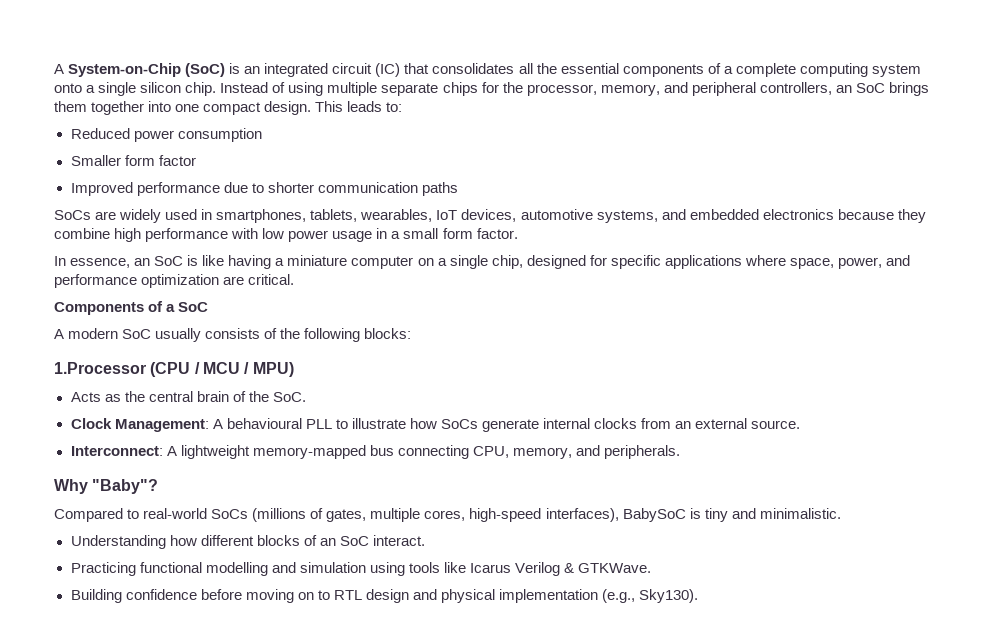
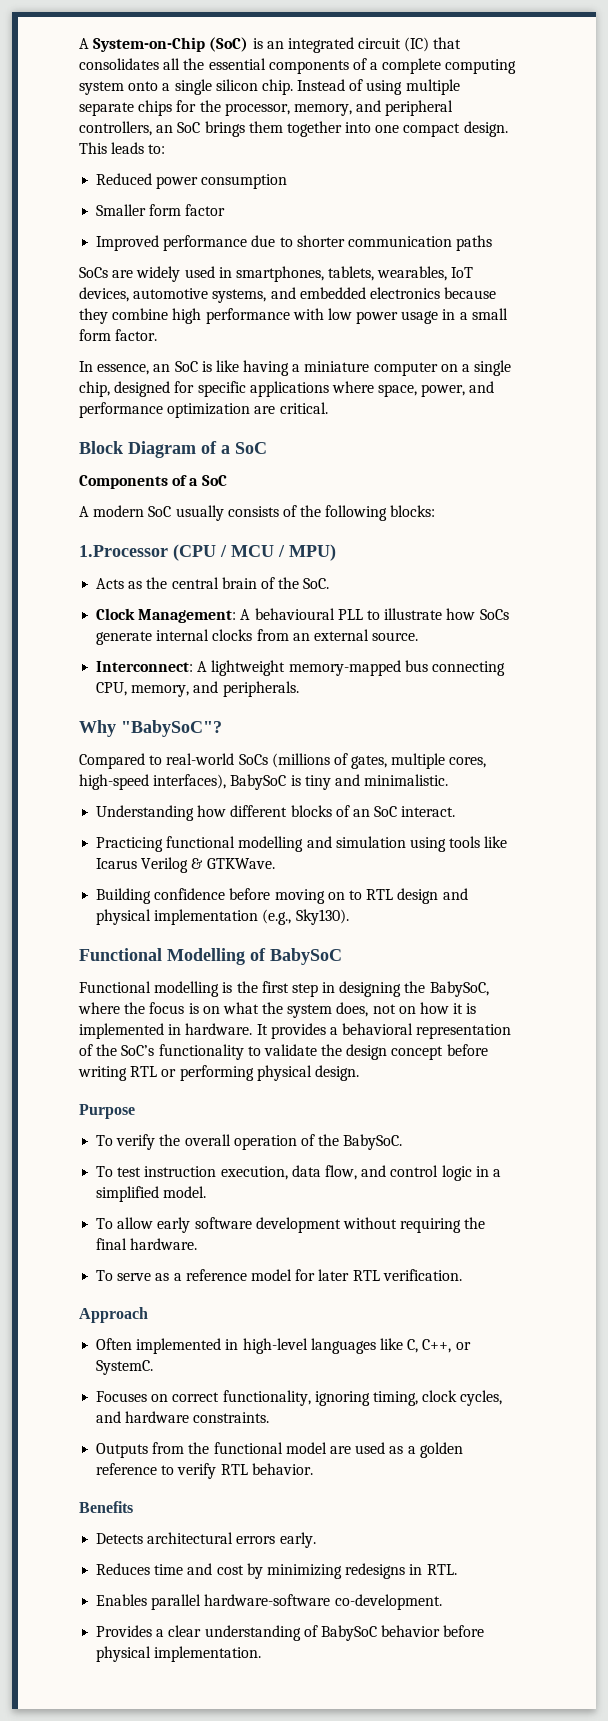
(295, 279) none -> [79,441,267,458] // Block Diagram of a SoC
[92,479,159,494] "Baby"? -> [121,720,222,737] "BabySoC"?
(699, 596) none -> [79,948,342,965] [79,981,489,997] [78,1002,477,1018] [79,1023,512,1039] [79,1044,488,1060] [78,1065,359,1081] [79,1104,135,1119] [96,1134,403,1150] [96,1165,501,1181] [96,1186,207,1202] [96,1217,486,1233] [96,1238,198,1250] [96,1269,462,1281] [79,1307,148,1323] [96,1338,471,1354] [96,1360,154,1375] [96,1390,503,1406] [96,1411,270,1423] [96,1442,463,1458] [96,1463,313,1479] [79,1501,133,1513] [96,1532,316,1548] [96,1563,457,1579] [96,1594,442,1610] [96,1625,485,1641] [96,1646,262,1662] // Functional Modelling of BabySoC // Functional modelling is the first step in designing the BabySoC, where the focus is on what the system does, not on how it is implemented in hardware. It provides a behavioral representation of the SoC’s functionality to validate the design concept before writing RTL or performing physical design. // Purpose // To verify the overall operation of the BabySoC. // To test instruction execution, data flow, and control logic in a simplified model. // To allow early software development without requiring the final hardware. // To serve as a reference model for later RTL verification. // Approach // Often implemented in high-level languages like C, C++, or SystemC. // Focuses on correct functionality, ignoring timing, clock cycles, and hardware constraints. // Outputs from the functional model are used as a golden reference to verify RTL behavior. // Benefits // Detects architectural errors early. // Reduces time and cost by minimizing redesigns in RTL. // Enables parallel hardware-software co-development. // Provides a clear understanding of BabySoC behavior before physical implementation.

